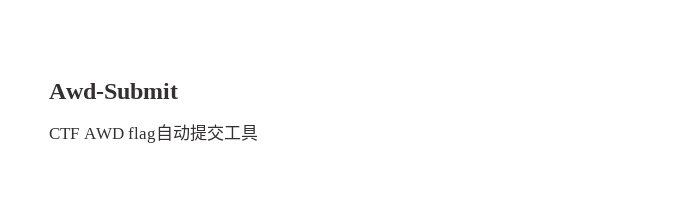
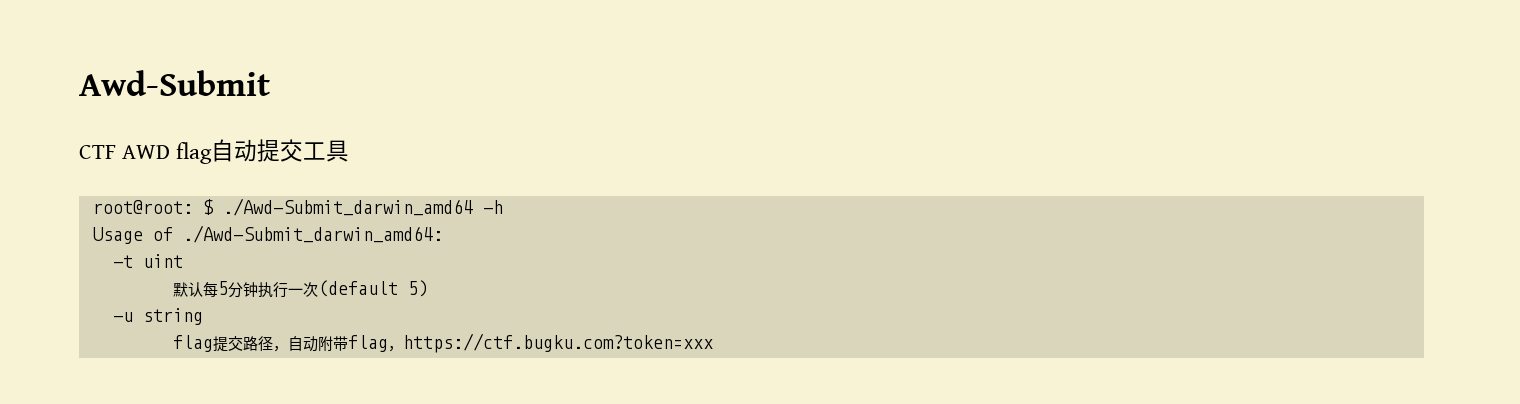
(259, 133) none -> [92,198,503,216] [92,225,443,244] [112,254,183,268] [172,280,428,298] [112,308,203,325] [172,333,713,353] // root@root: $ ./Awd-Submit_darwin_amd64 -h // Usage of ./Awd-Submit_darwin_amd64: // -t uint // 默认每5分钟执行一次(default 5) // -u string // flag提交路径，自动附带flag，https://ctf.bugku.com?token=xxx

